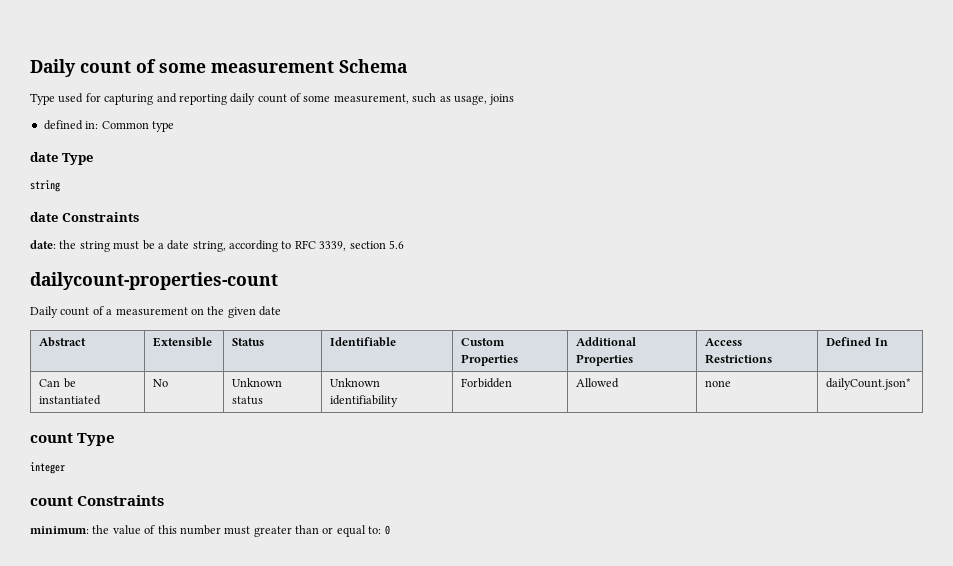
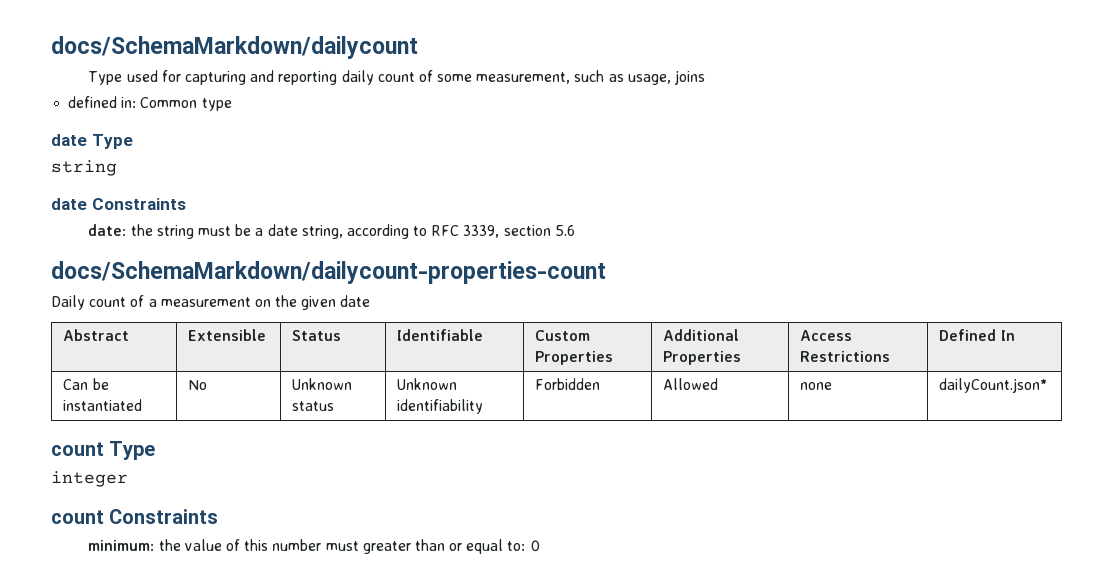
[30,59,407,77] Daily count of some measurement Schema -> [51,36,418,59] docs/SchemaMarkdown/dailycount
[30,272,278,290] dailycount-properties-count -> [51,261,606,284] docs/SchemaMarkdown/dailycount-properties-count

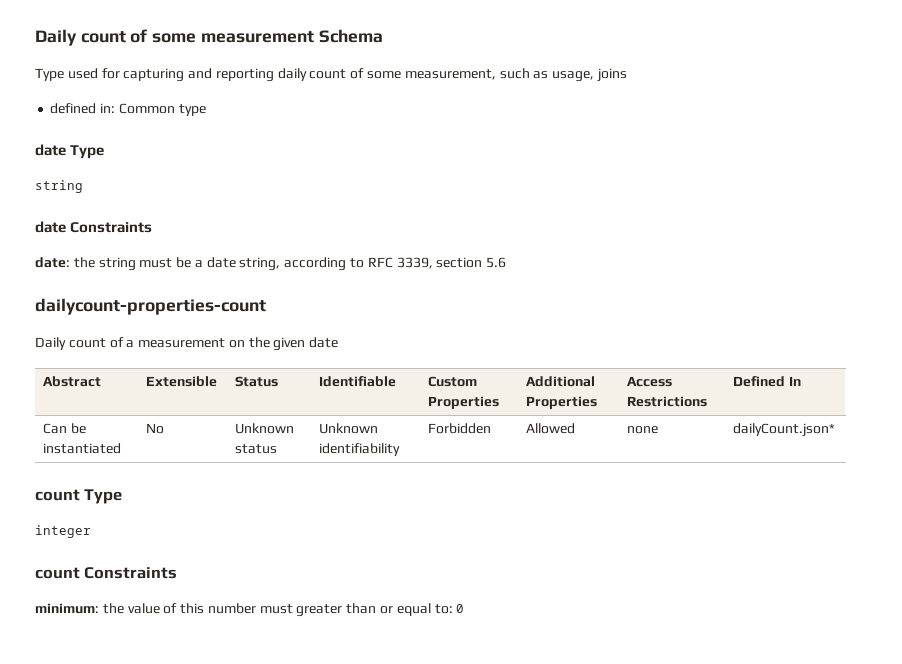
[51,36,418,59] docs/SchemaMarkdown/dailycount -> [35,29,383,46] Daily count of some measurement Schema
[51,261,606,284] docs/SchemaMarkdown/dailycount-properties-count -> [35,298,266,315] dailycount-properties-count

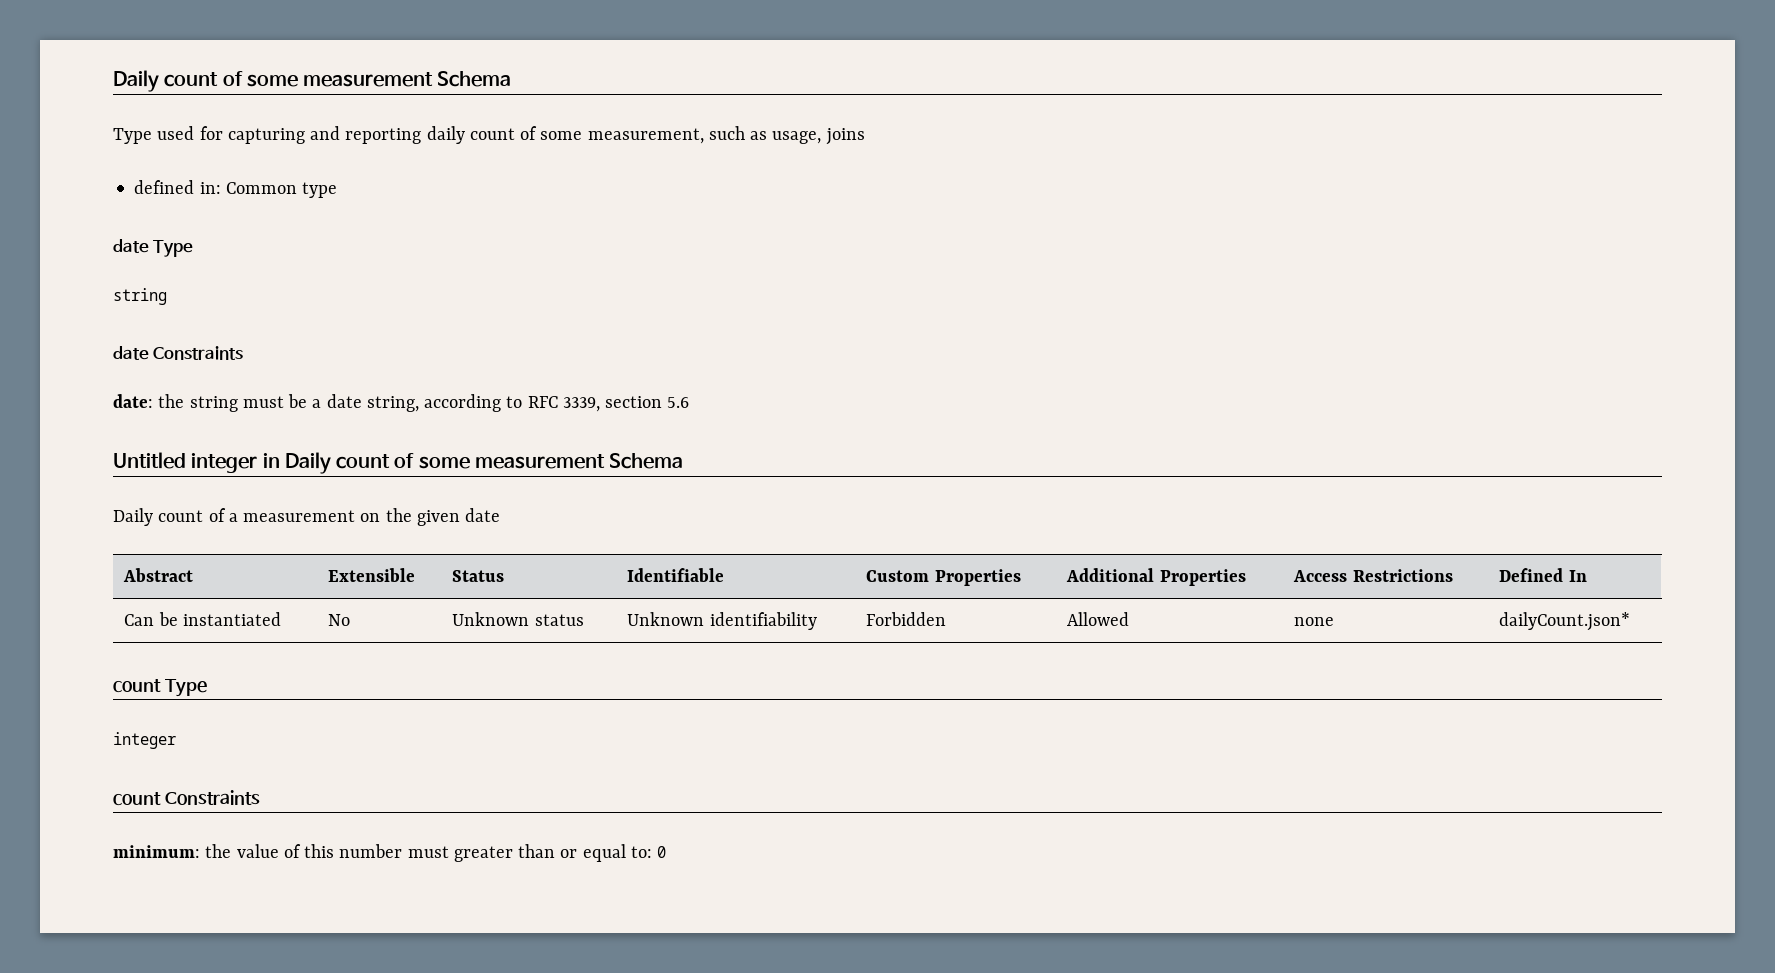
[35,298,266,315] dailycount-properties-count -> [113,452,684,474] Untitled integer in Daily count of some measurement Schema

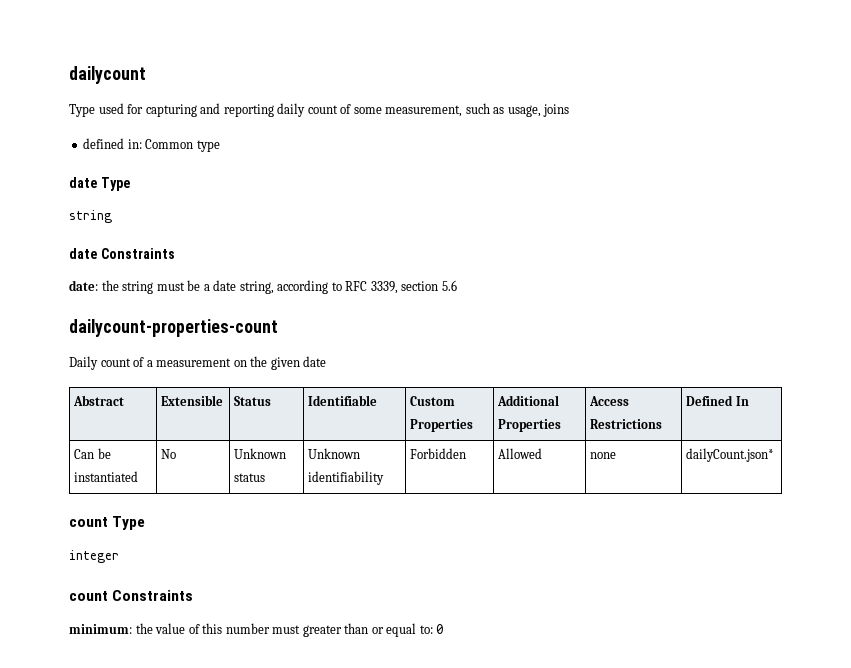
[113,70,512,92] Daily count of some measurement Schema -> [69,66,146,84] dailycount
[113,452,684,474] Untitled integer in Daily count of some measurement Schema -> [69,319,278,337] dailycount-properties-count

